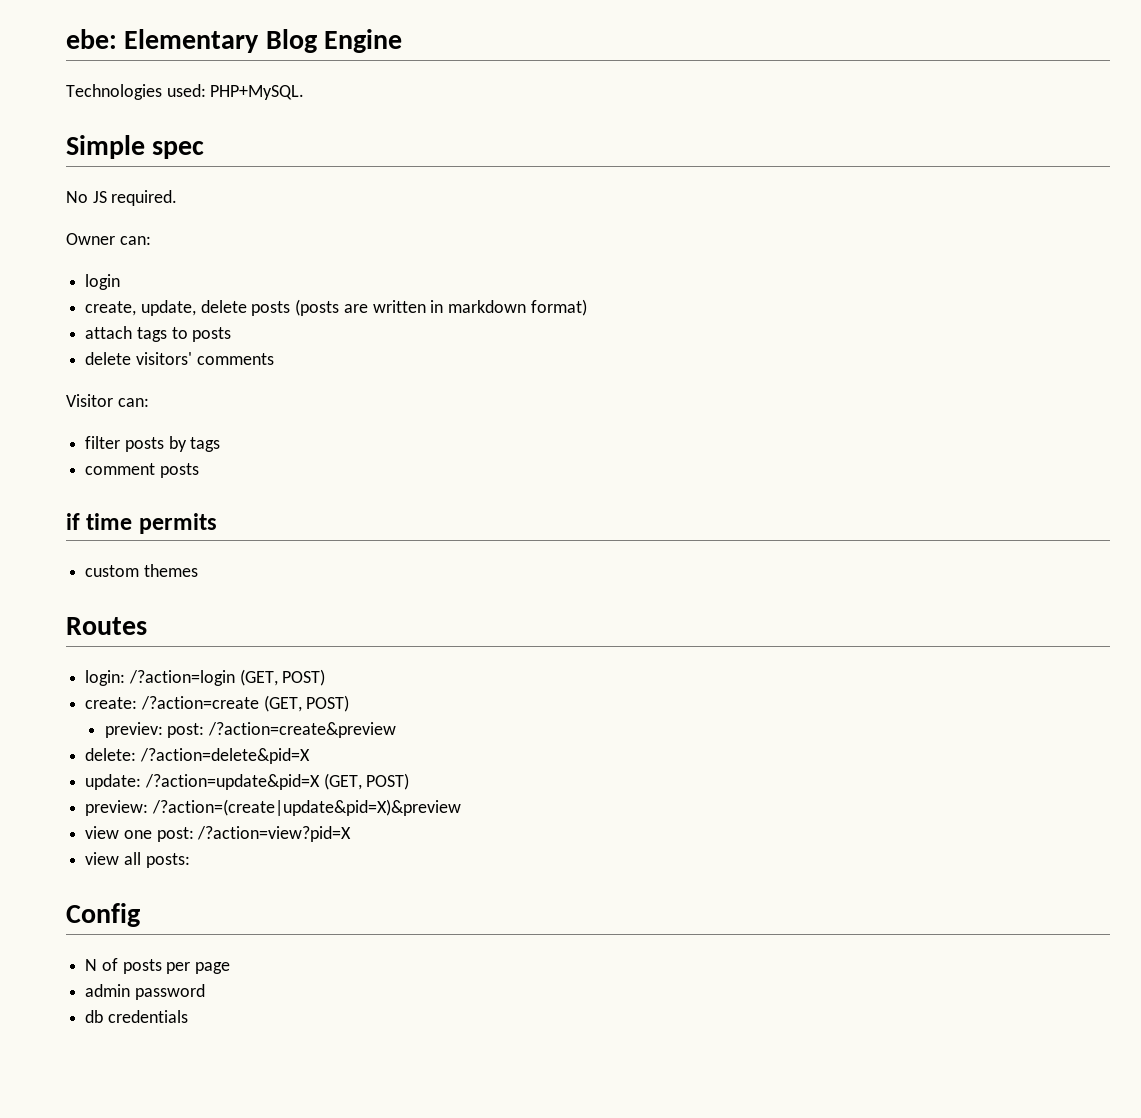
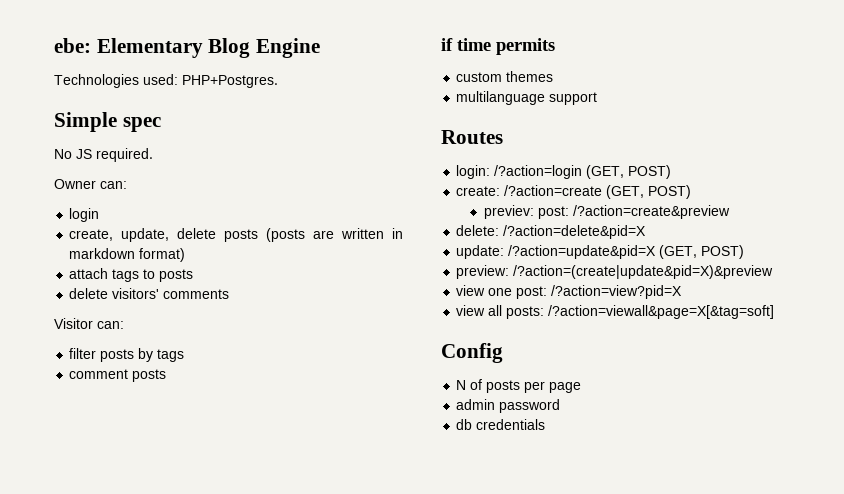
[210,85,305,100] PHP+MySQL. -> [182,75,278,88] PHP+Postgres.
(198, 570) none -> [456,91,598,105] // multilanguage support
(190, 860) none -> [548,305,775,319] /?action=viewall&page=X[&tag=soft]

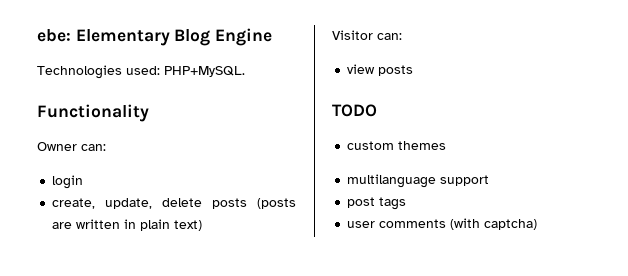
[182,75,278,88] [54,112,161,132] [54,148,153,162] PHP+Postgres. // Simple spec // No JS required. -> [164,66,245,77] [37,104,149,122] PHP+MySQL. // Functionality
[69,248,186,262] [69,268,194,282] [69,288,230,299] [54,318,124,329] [69,348,185,362] [69,369,167,382] [441,38,555,55] [456,71,554,82] [456,91,598,105] [441,130,503,144] [456,165,672,179] [456,185,692,199] [483,205,730,219] [456,225,647,239] [456,245,745,259] [456,265,774,279] [456,285,683,299] [456,305,775,319] [441,343,503,363] [456,379,582,393] [456,399,561,413] [456,419,546,430] markdown format) // attach tags to posts // delete visitors' comments // Visitor can: // filter posts by tags // comment posts // if time permits // custom themes // multilanguage support // Routes // login: /?action=login (GET, POST) // create: /?action=create (GET, POST) // previev: post: /?action=create&preview // delete: /?action=delete&pid=X // update: /?action=update&pid=X (GET, POST) // preview: /?action=(create|update&pid=X)&preview // view one post: /?action=view?pid=X // view all posts: /?action=viewall&page=X[&tag=soft] // Config // N of posts per page // admin password // db credentials -> [140,219,203,231] [332,30,402,40] [347,64,414,76] [332,104,377,117] [347,141,447,150] [347,174,490,188] [347,197,407,210] [347,218,538,230] plain text) // Visitor can: // view posts // TODO // custom themes // multilanguage support // post tags // user comments (with captcha)

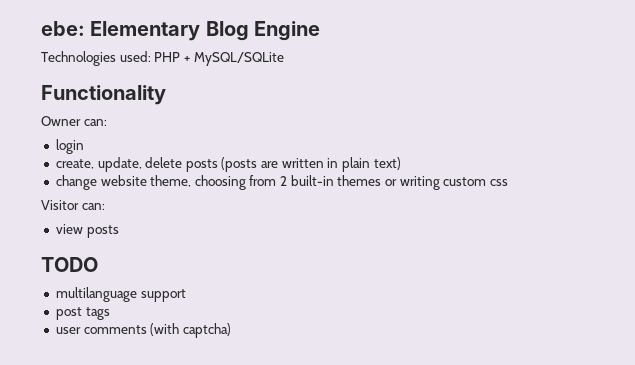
[164,66,245,77] PHP+MySQL. -> [154,52,284,66] PHP + MySQL/SQLite
(203, 225) none -> [55,175,508,190] // change website theme, choosing from 2 built-in themes or writing custom css
[347,141,447,150] // custom themes -> (98, 264) none

